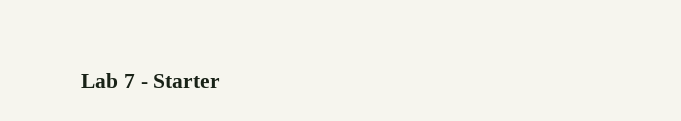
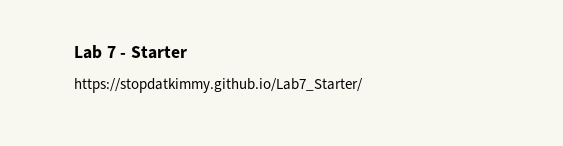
(221, 81) none -> [74,78,363,93] // https://stopdatkimmy.github.io/Lab7_Starter/

